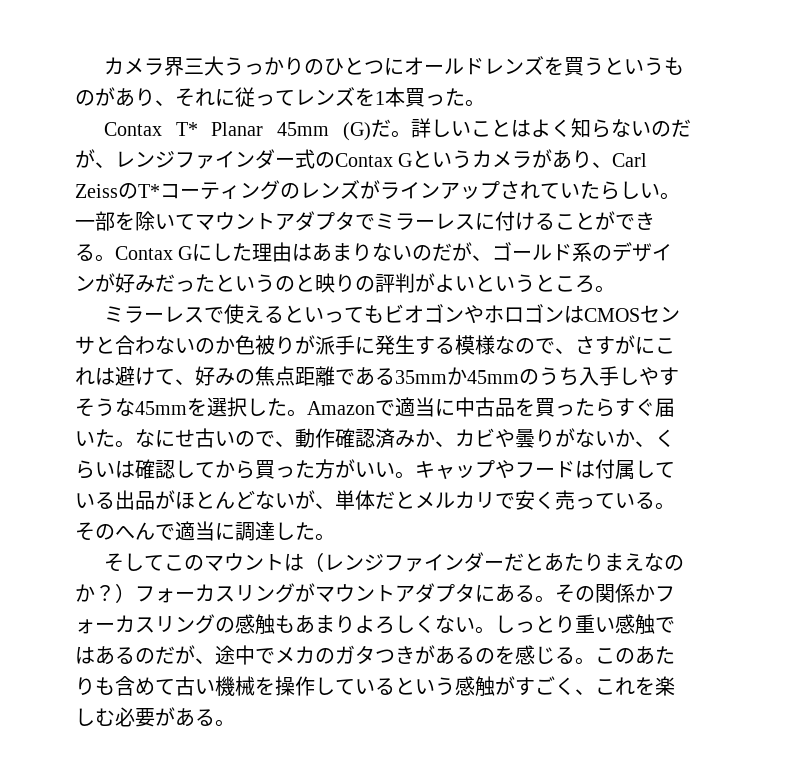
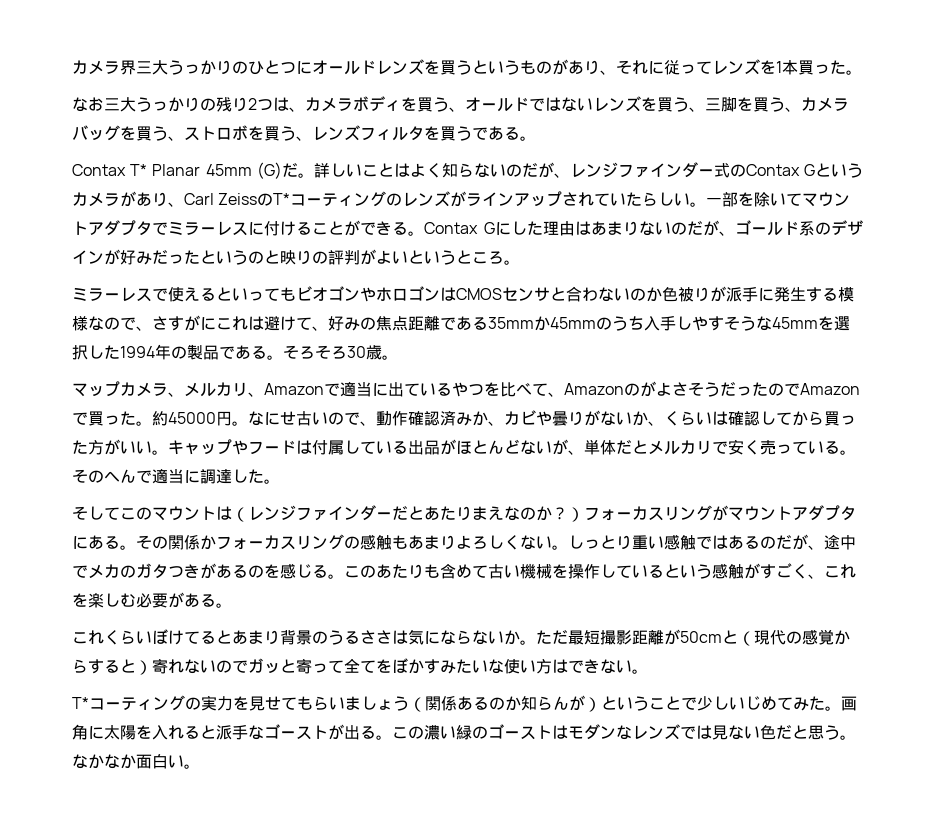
(485, 103) none -> [72,96,849,112] [72,125,536,141] // なお三大うっかりの残り2つは、カメラボディを買う、オールドではないレンズを買う、三脚を買う、カメラバッグを買う、ストロボを買う、レンズフィルタを買うである。
[287,397,675,417] [75,429,115,447] 。Amazonで適当に中古品を買ったらすぐ届いた -> [120,344,398,360] [72,381,860,397] [72,411,232,426] 1994年の製品である。そろそろ30歳。 // マップカメラ、メルカリ、Amazonで適当に出ているやつを比べて、AmazonのがよさそうだったのでAmazonで買った。約45000円
(235, 723) none -> [72,629,850,646] [72,658,648,675] [72,695,857,712] [72,724,856,740] [72,754,200,769] // これくらいぼけてるとあまり背景のうるささは気にならないか。ただ最短撮影距離が50cmと（現代の感覚からすると）寄れないのでガッと寄って全てをぼかすみたいな使い方はできない。 // T*コーティングの実力を見せてもらいましょう（関係あるのか知らんが）ということで少しいじめてみた。画角に太陽を入れると派手なゴーストが出る。この濃い緑のゴーストはモダンなレンズでは見ない色だと思う。なかなか面白い。

